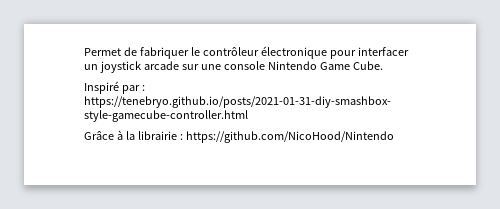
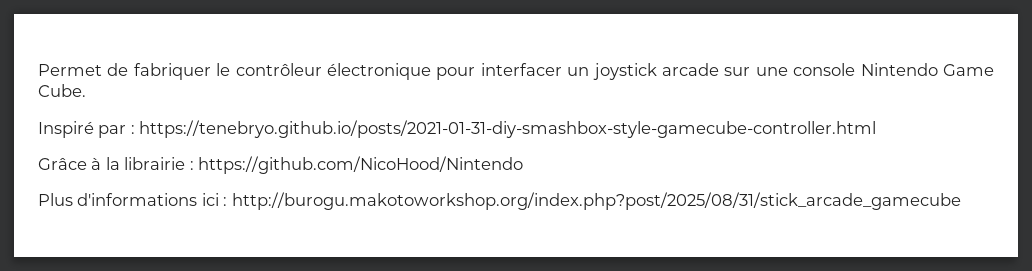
(394, 137) none -> [38,192,961,210] // Plus d'informations ici : http://burogu.makotoworkshop.org/index.php?post/2025/08/31/stick_arcade_gamecube

